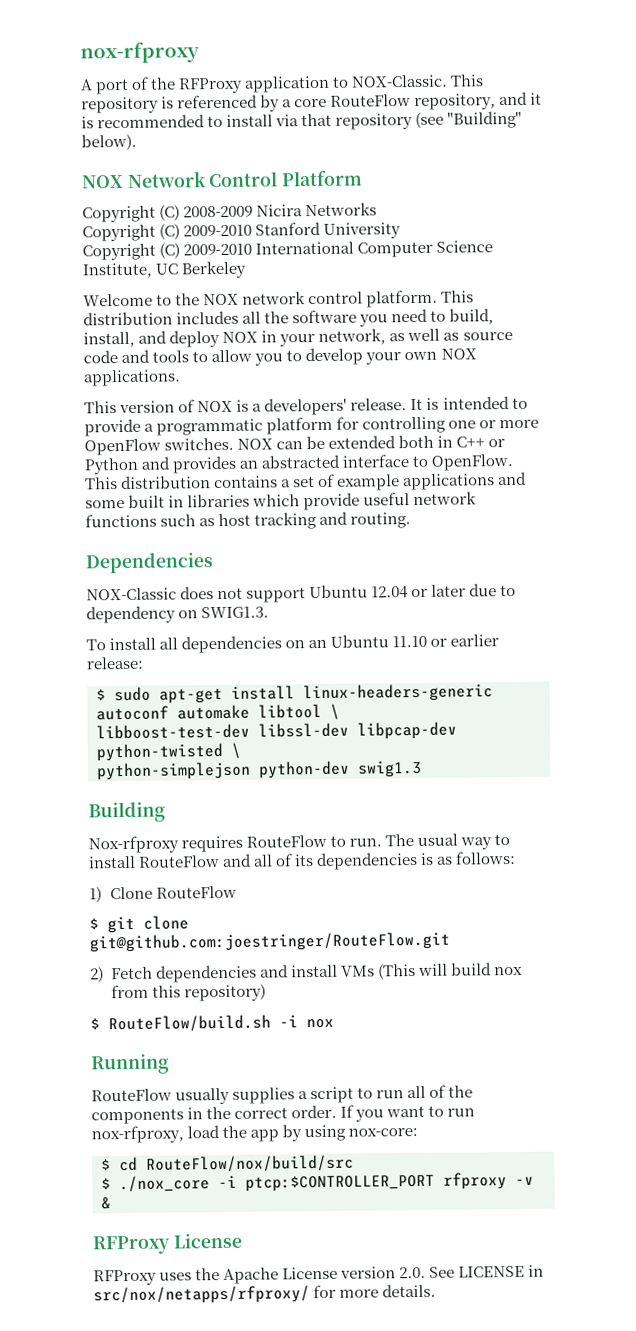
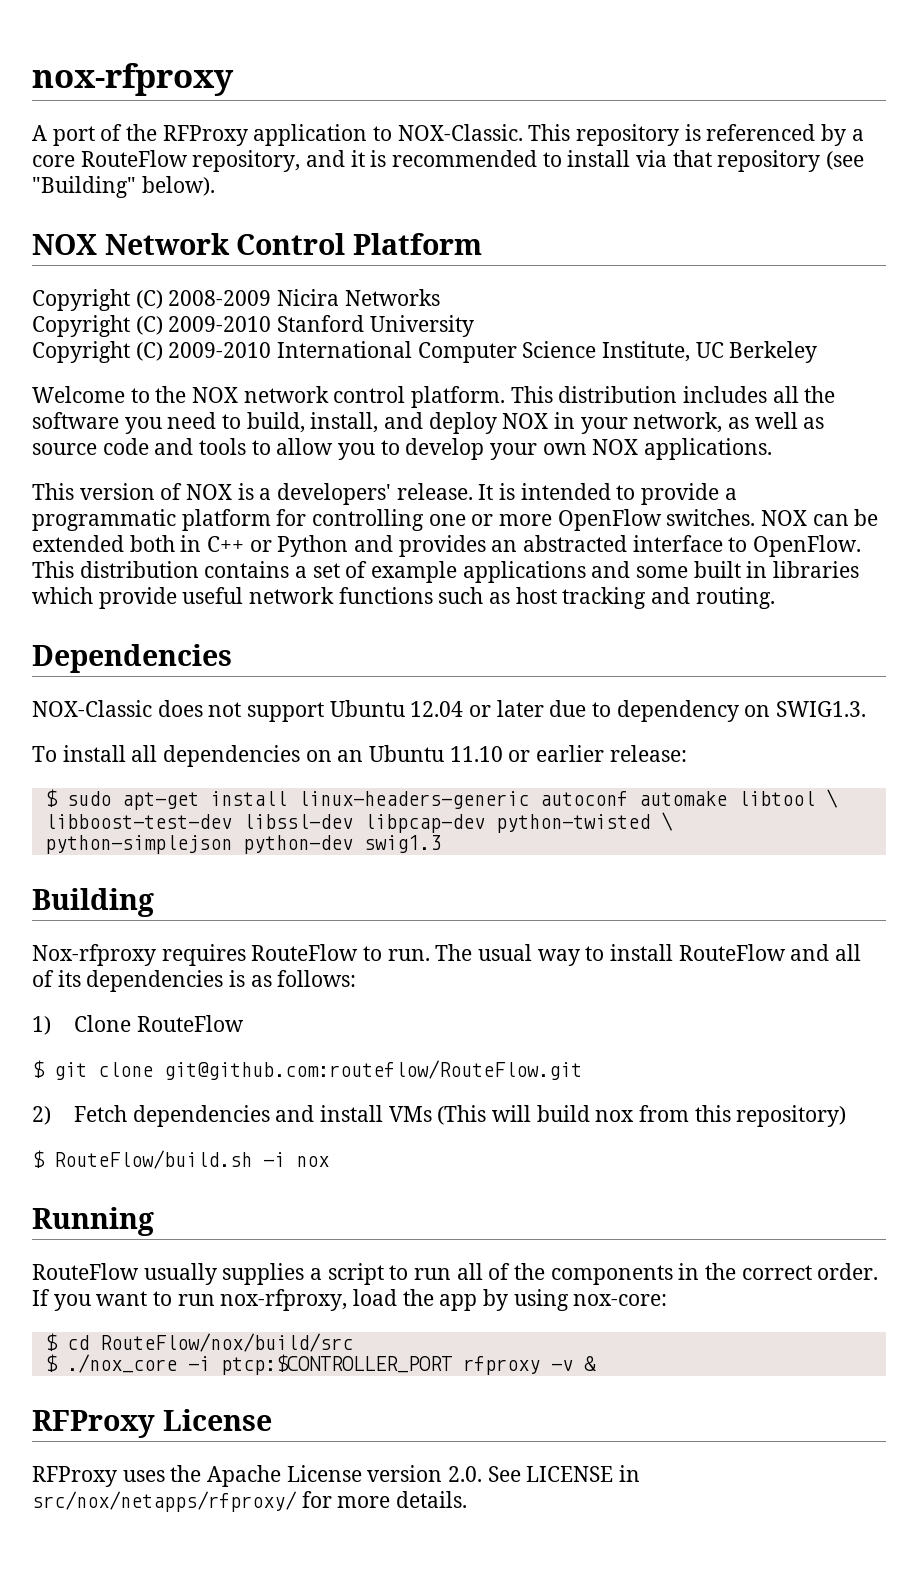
[89,931,450,953] git@github.com:joestringer/RouteFlow.git -> [164,1060,582,1080] git@github.com:routeflow/RouteFlow.git

